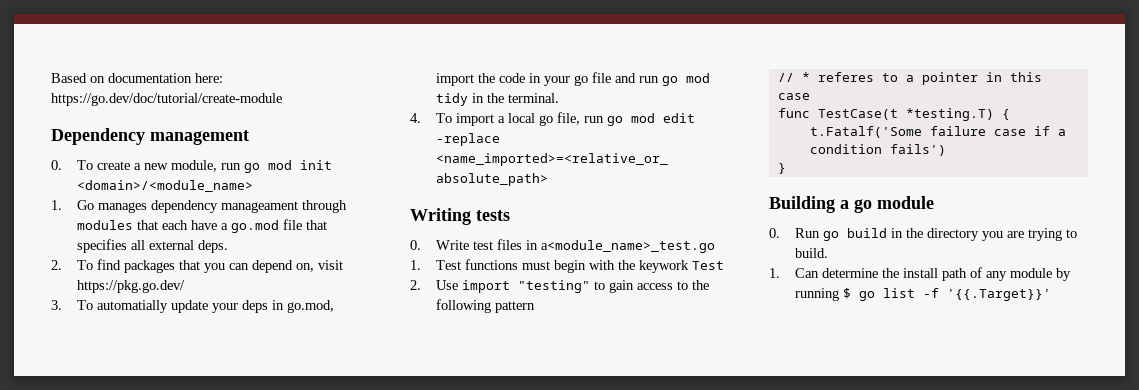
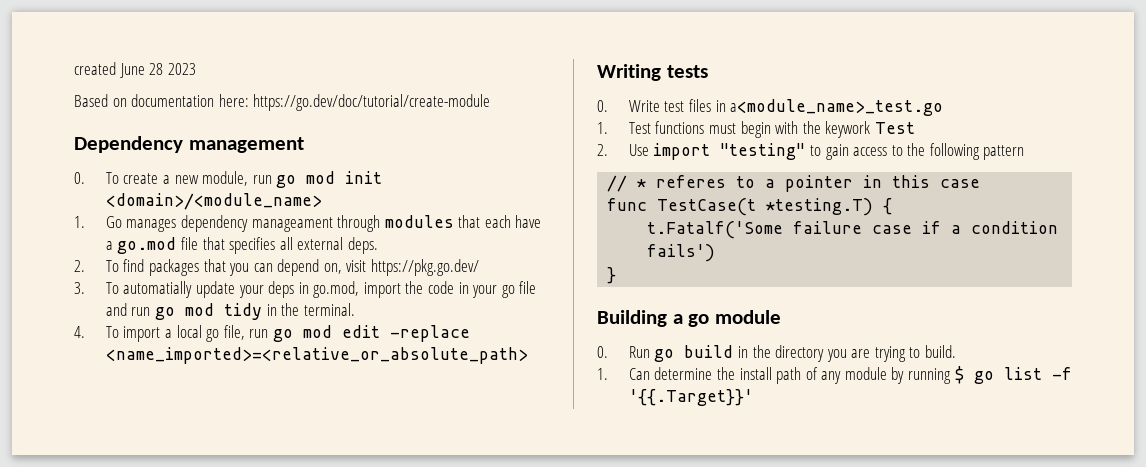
(51, 78) none -> [74,62,196,78] created June 28 2023 //

